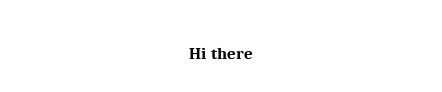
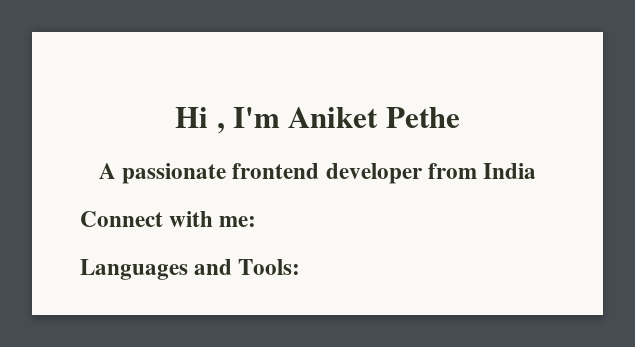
[210,47,253,59] there -> [216,107,460,134] [98,163,537,184] [80,211,257,227] [80,259,301,280] , I'm Aniket Pethe // A passionate frontend developer from India // Connect with me: // Languages and Tools:

